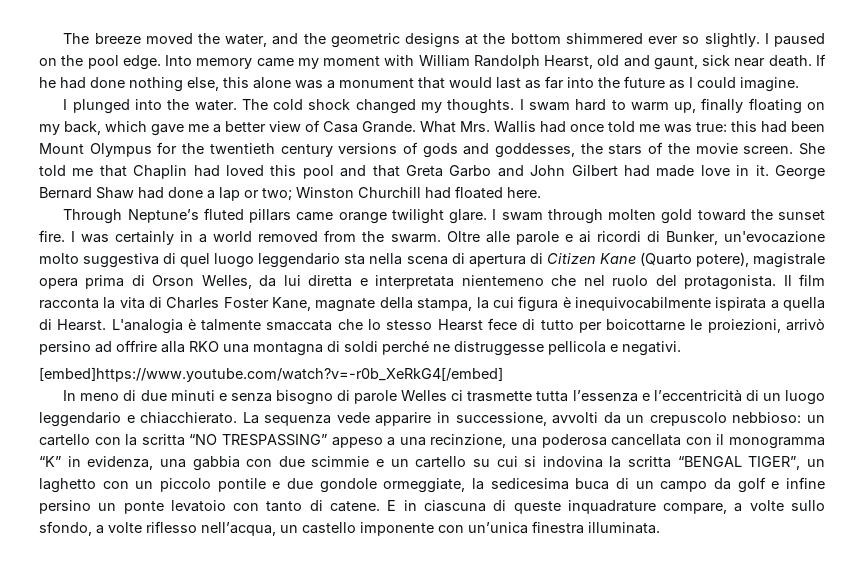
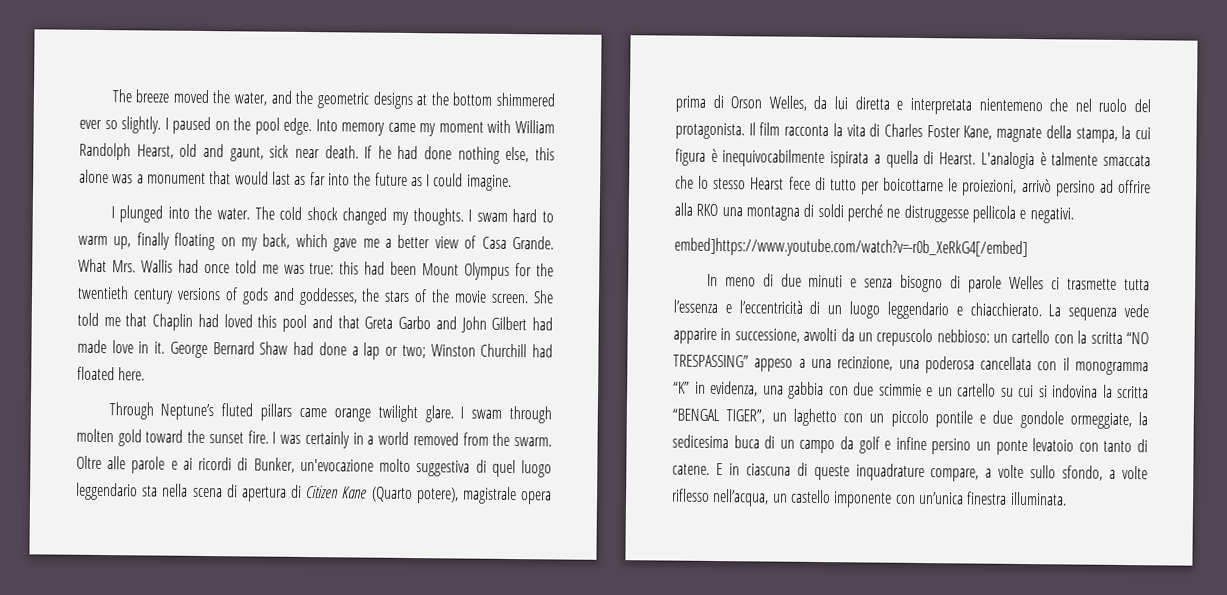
[39,367,503,382] [embed]https://www.youtube.com/watch?v=-r0b_XeRkG4[/embed] -> [674,237,1028,259] embed]https://www.youtube.com/watch?v=-r0b_XeRkG4[/embed]

